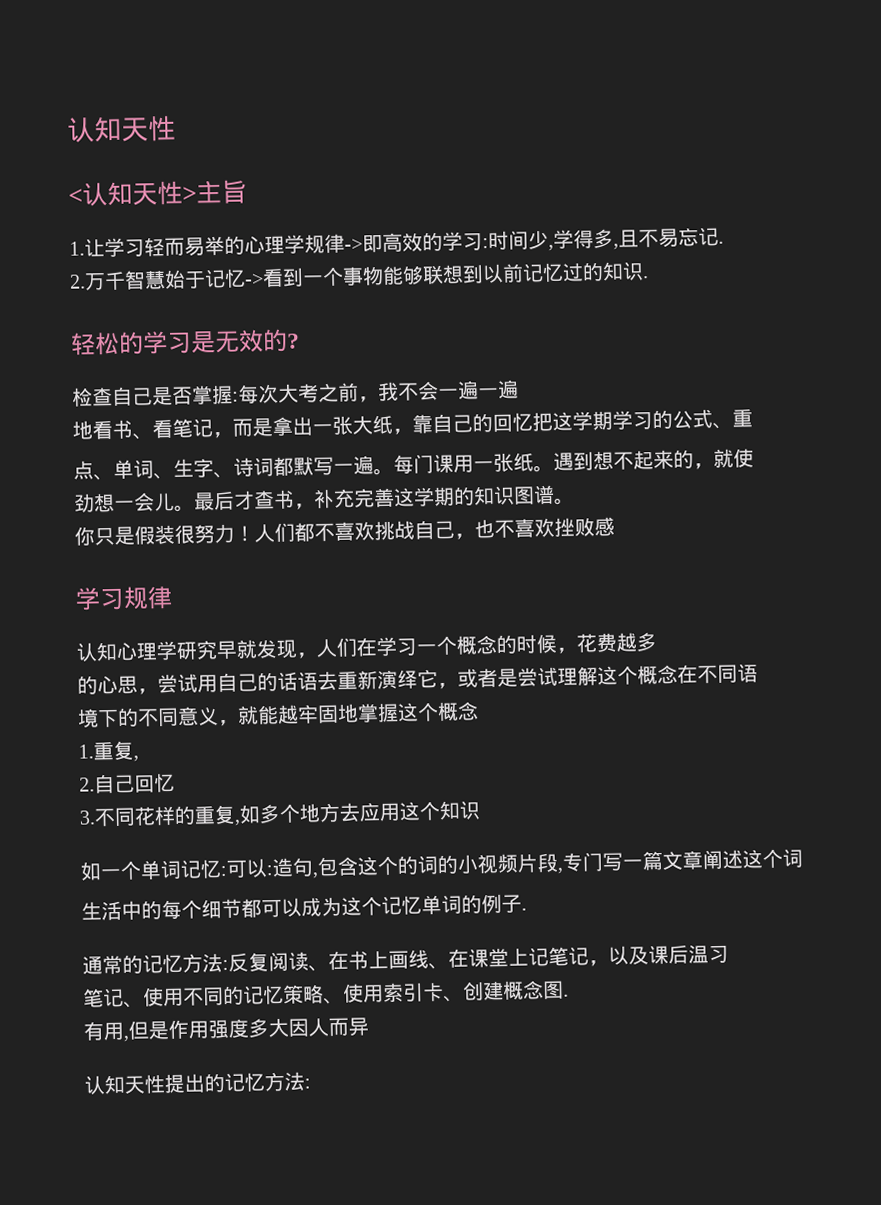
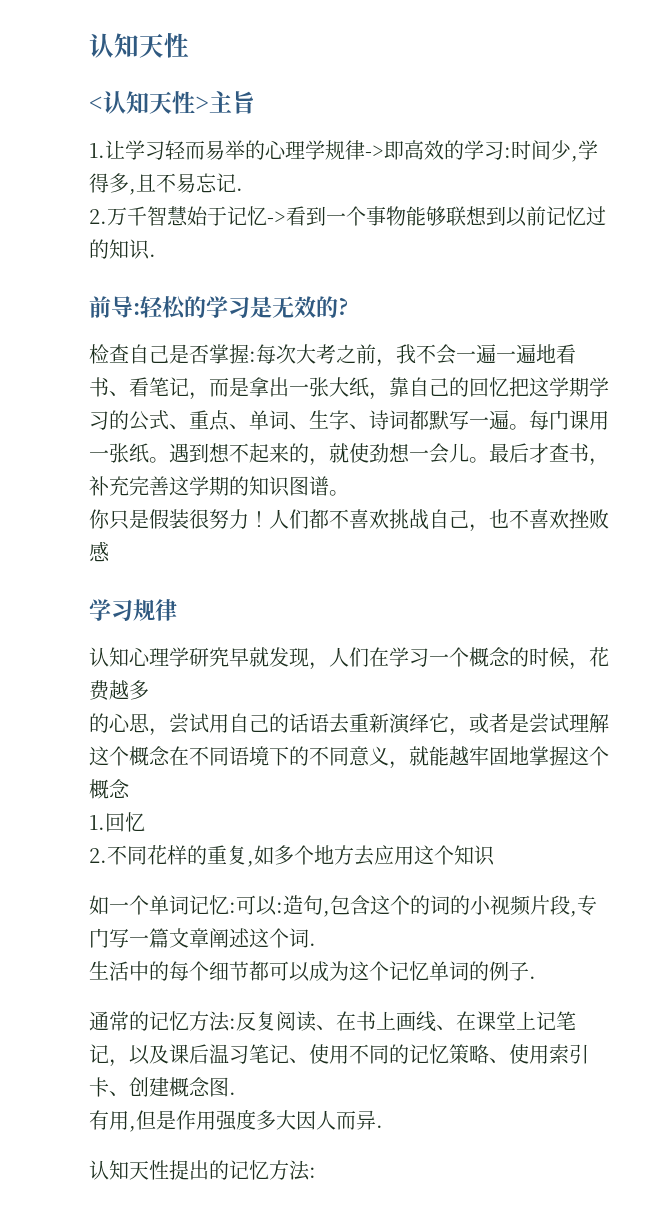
(649, 277) none -> [89,296,140,318] 前导:
(519, 389) // -> (536, 354) none
(753, 418) // -> (209, 419) none
(754, 458) // -> (369, 453) none
(758, 673) // -> (249, 756) none
[93,740,139,762] [79,774,135,794] 重复, // 2.自己 -> (105, 822) none
[79,810,96,825] 3. -> [89,848,107,863] 2.
(803, 858) none -> [309,943,316,946] .
(729, 954) // -> (249, 1054) none
(369, 1026) none -> [376,1125,383,1128] .

